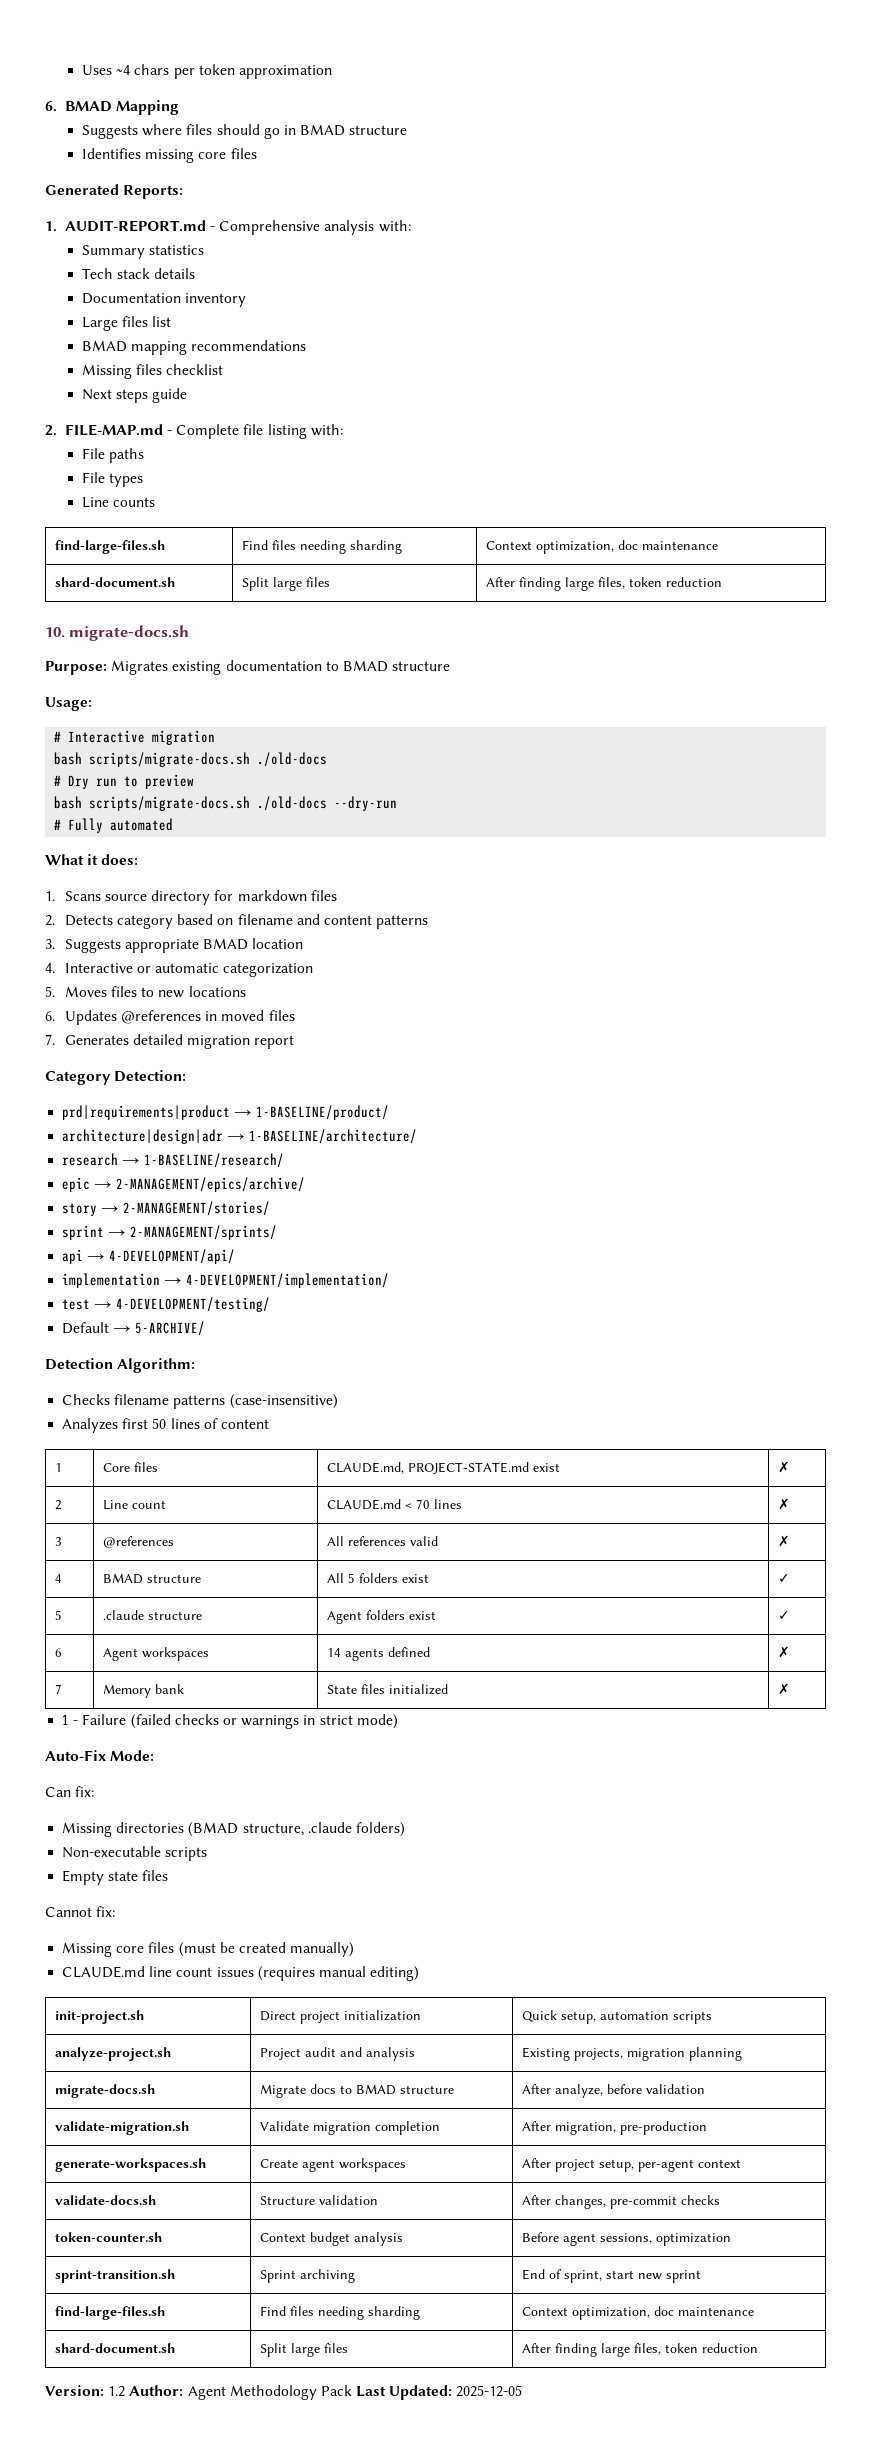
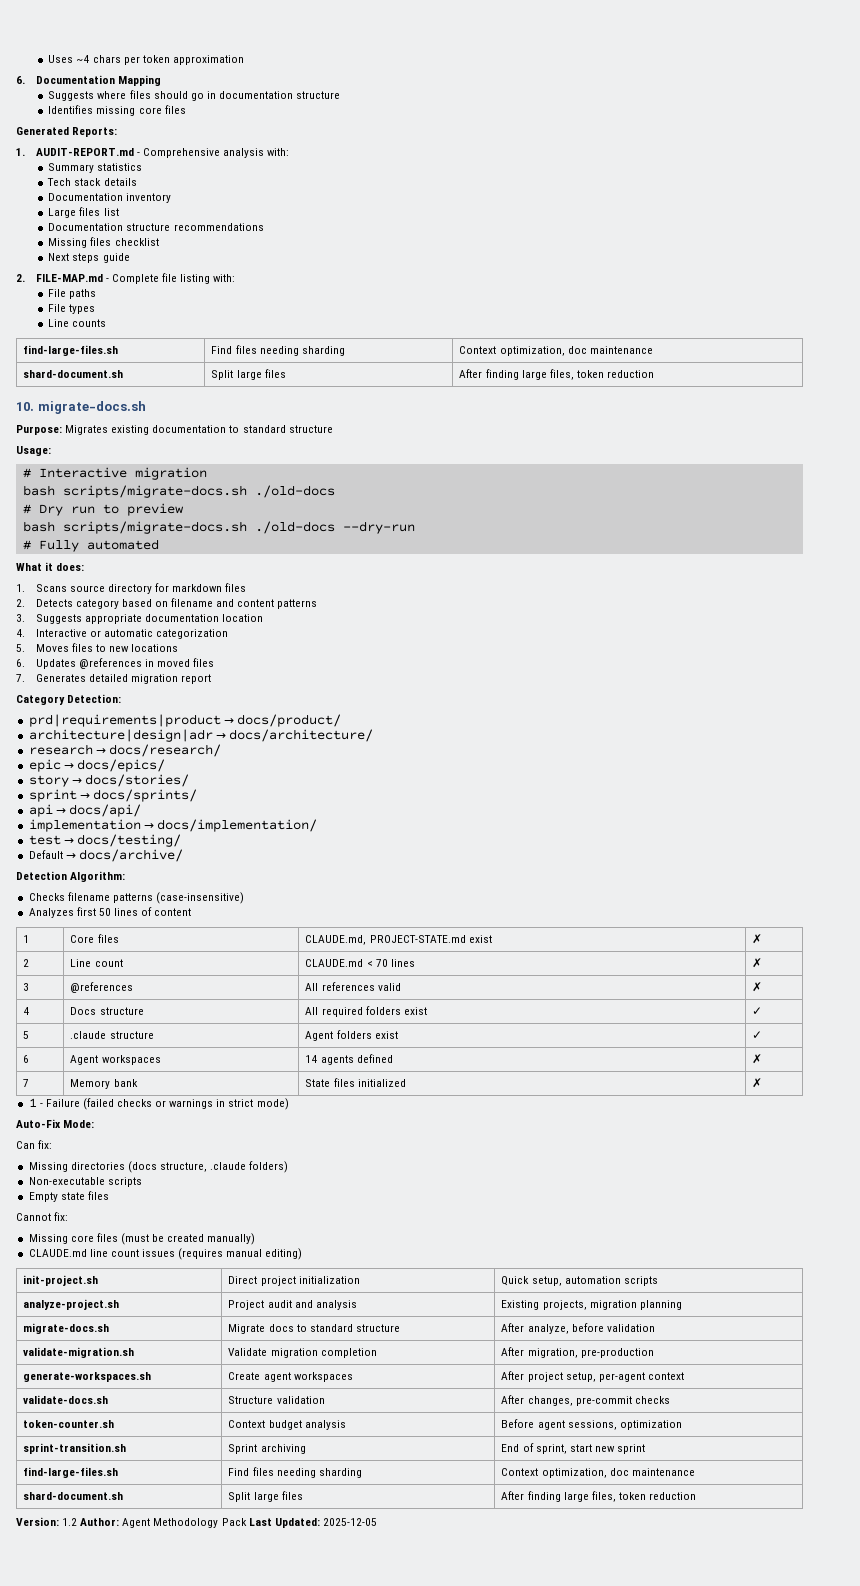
[64,101,112,112] BMAD -> [35,75,115,84] Documentation
[300,124,346,136] BMAD -> [218,91,293,99] documentation
[81,340,188,355] BMAD mapping -> [48,223,171,231] Documentation structure
[342,660,388,672] BMAD -> [242,425,286,433] standard
[203,938,249,950] BMAD -> [144,614,219,622] documentation
[256,1105,390,1120] 1-BASELINE/product/ -> [236,714,341,727] docs/product/
[249,1129,418,1144] 1-BASELINE/architecture/ -> [228,729,373,742] docs/architecture/
[144,1153,285,1168] 1-BASELINE/research/ -> [108,744,221,757] docs/research/
[116,1177,306,1192] 2-MANAGEMENT/epics/archive/ -> [76,759,165,772] docs/epics/
[123,1201,271,1216] 2-MANAGEMENT/stories/ -> [84,774,189,787] docs/stories/
[130,1225,278,1240] 2-MANAGEMENT/sprints/ -> [92,789,197,802] docs/sprints/
[109,1249,236,1264] 4-DEVELOPMENT/api/ -> [68,804,141,817] docs/api/
[186,1273,390,1288] 4-DEVELOPMENT/implementation/ -> [156,819,317,832] docs/implementation/
[116,1297,271,1312] 4-DEVELOPMENT/testing/ -> [76,834,181,847] docs/testing/
[135,1321,206,1336] 5-ARCHIVE/ -> [78,849,183,862] docs/archive/
[102,1573,143,1584] BMAD -> [70,1007,97,1015] Docs
[347,1573,355,1583] 5 -> [321,1007,363,1017] required
[188,1822,239,1837] (BMAD -> [127,1161,157,1173] (docs
[355,2084,396,2095] BMAD -> [309,1324,353,1332] standard

